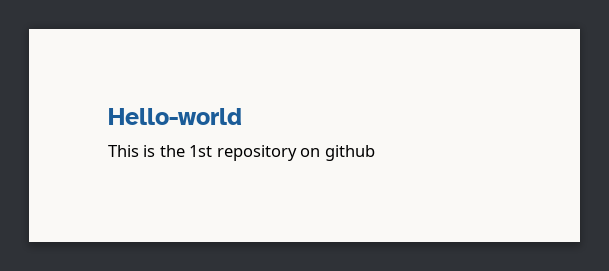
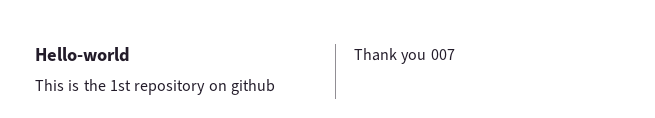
(375, 153) none -> [354,48,455,64] Thank you 007

